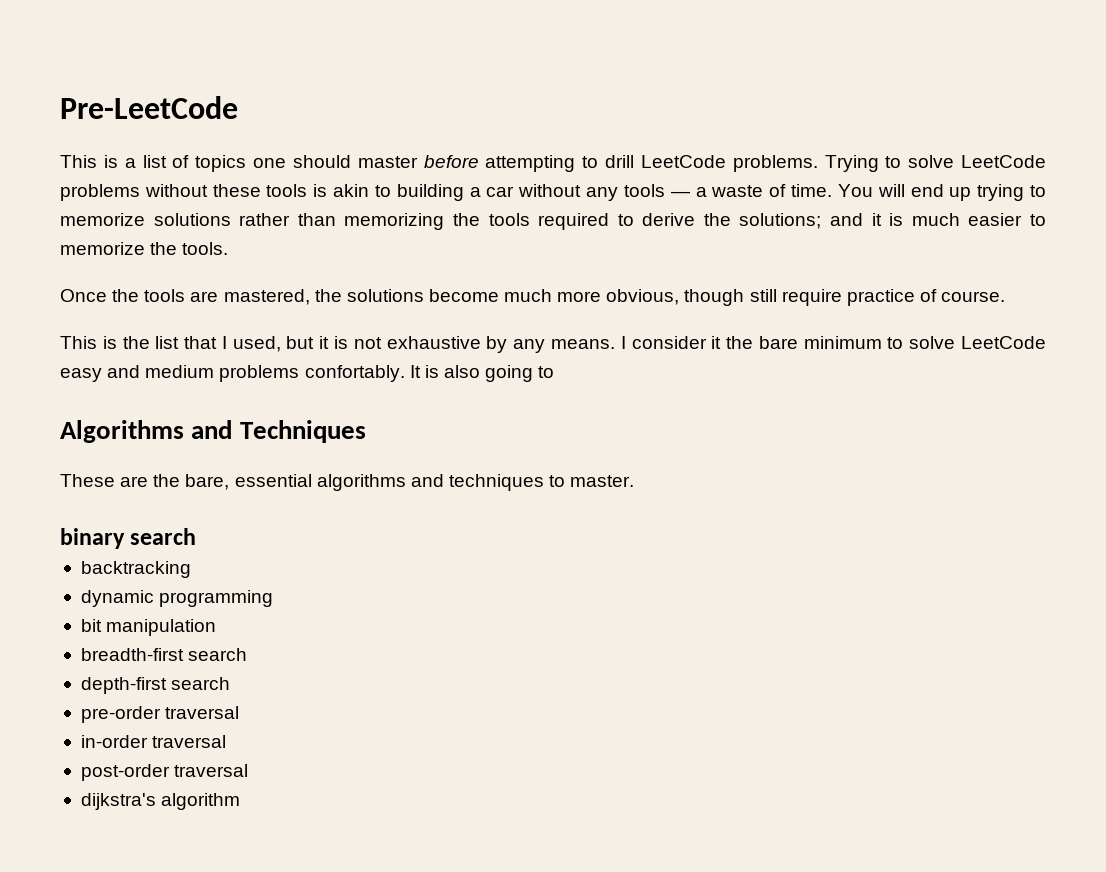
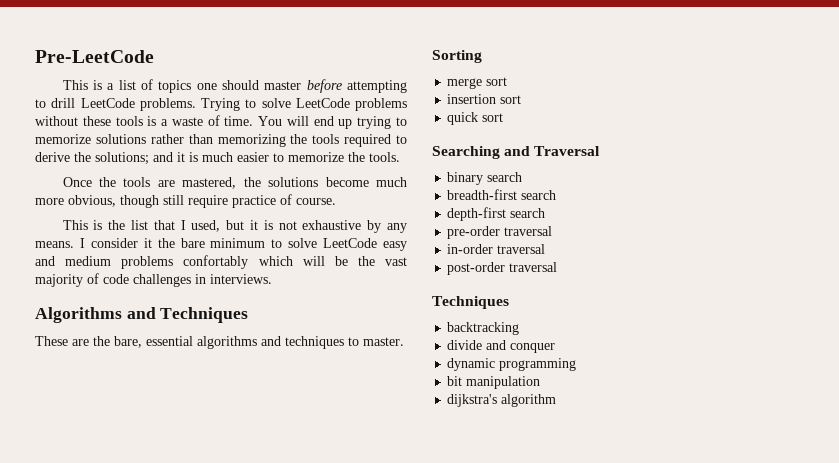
[333,184,690,201] akin to building a car without any tools — -> (157, 121) none
[304,365,555,382] confortably. It is also going to -> [183,255,407,269] [35,273,272,287] confortably which will be the vast majority of code challenges in interviews.
[60,528,197,549] [80,561,191,578] [80,590,274,607] [80,619,217,636] binary search // backtracking // dynamic programming // bit manipulation -> [432,50,482,63] [447,77,508,89] [447,94,522,104] [447,112,504,125] [432,146,601,159] [447,172,523,185] Sorting // merge sort // insertion sort // quick sort // Searching and Traversal // binary search
(249, 770) none -> [432,296,509,309] [447,322,520,335] [447,340,556,353] [447,358,577,371] [447,376,541,389] // Techniques // backtracking // divide and conquer // dynamic programming // bit manipulation

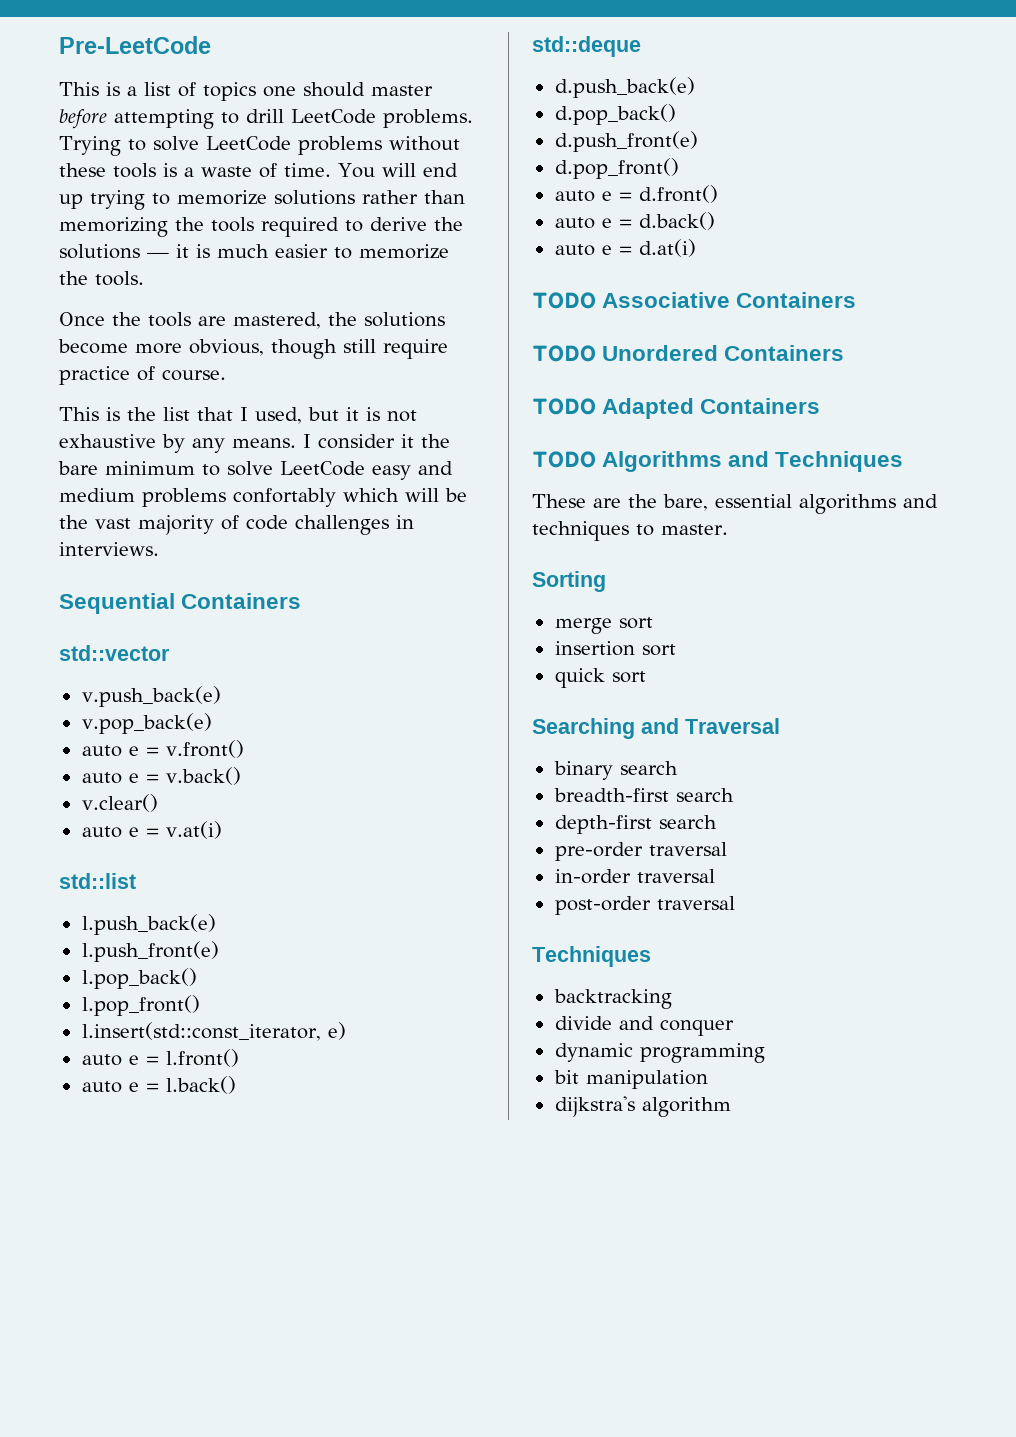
[95,152,173,165] solutions; and -> [59,244,169,259] solutions —
[375,177,407,187] much -> (128, 346) none
(272, 279) none -> [59,593,302,614] [59,645,170,661] [81,686,221,707] [81,713,212,734] [81,740,244,758] [81,767,241,785] [81,794,158,812] [81,821,222,839] [59,873,136,889] [81,914,216,935] [81,941,219,962] [81,968,197,989] [81,995,200,1016] [81,1022,346,1041] [81,1049,239,1067] [81,1076,236,1094] [532,36,641,57] [554,77,695,98] [554,104,676,125] [554,131,698,152] [554,158,679,179] [554,185,718,203] [554,212,715,230] [554,239,696,257] [532,292,857,309] [532,345,845,362] [532,398,821,419] [532,451,596,468] Sequential Containers // std::vector // v.push_back(e) // v.pop_back(e) // auto e = v.front() // auto e = v.back() // v.clear() // auto e = v.at(i) // std::list // l.push_back(e) // l.push_front(e) // l.pop_back() // l.pop_front() // l.insert(std::const_iterator, e) // auto e = l.front() // auto e = l.back() // std::deque // d.push_back(e) // d.pop_back() // d.push_front(e) // d.pop_front() // auto e = d.front() // auto e = d.back() // auto e = d.at(i) // TODO Associative Containers // TODO Unordered Containers // TODO Adapted Containers // TODO

